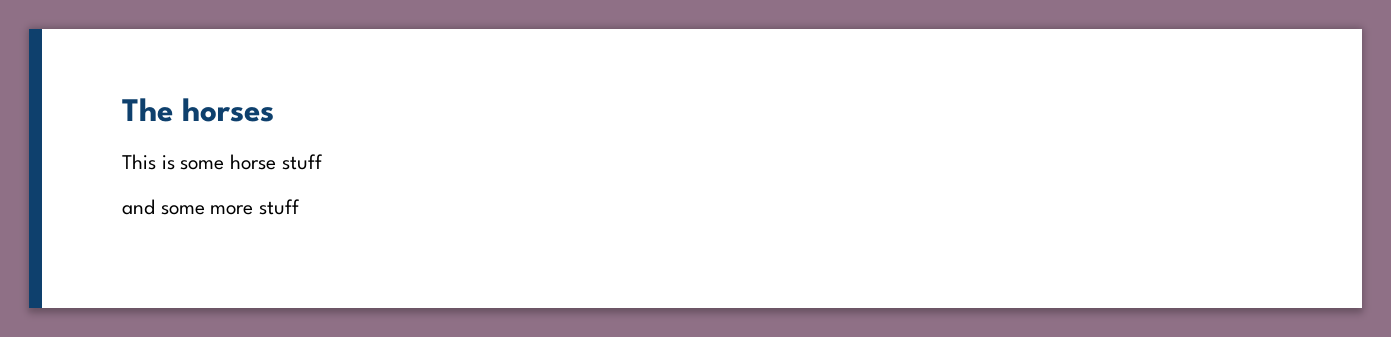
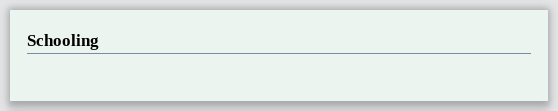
[122,98,274,122] [122,154,323,170] [122,199,301,215] The horses // This is some horse stuff // and some more stuff -> [27,34,99,50] Schooling

